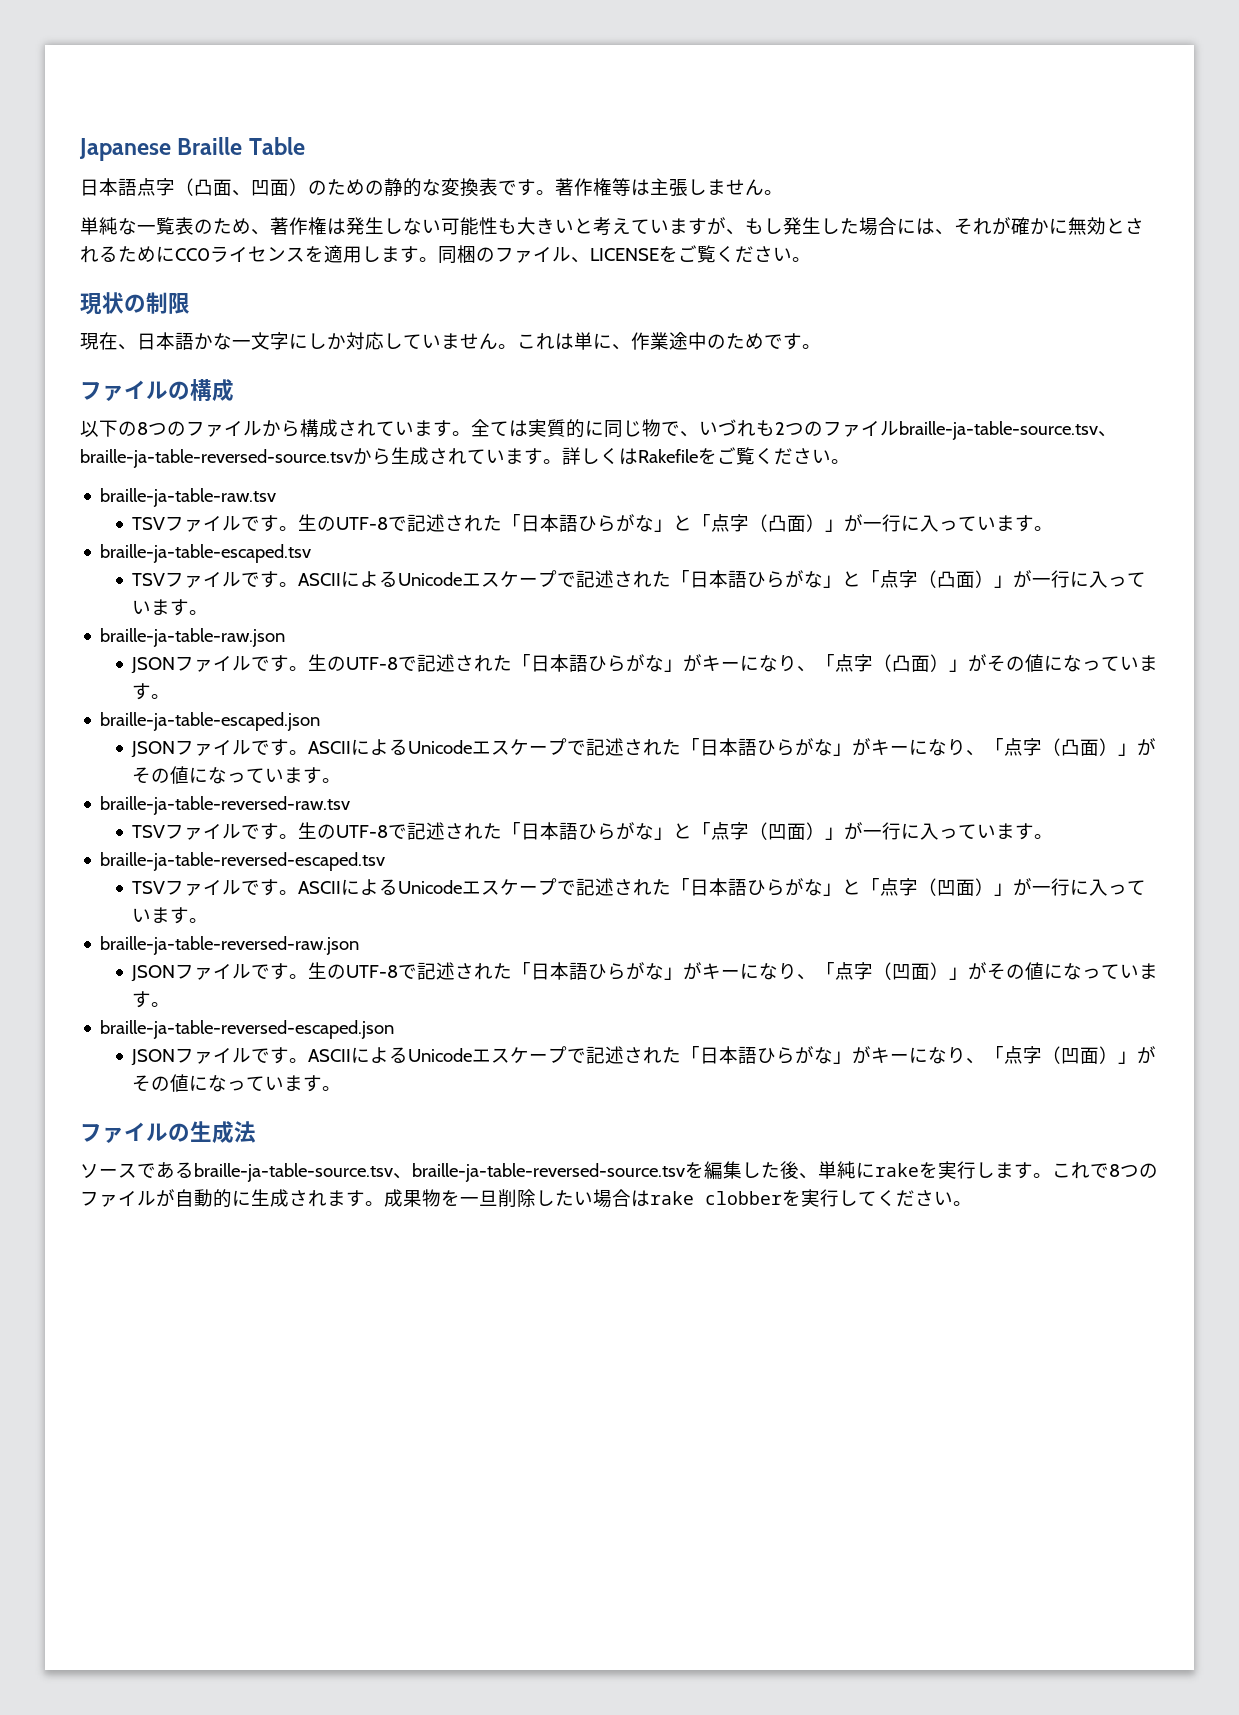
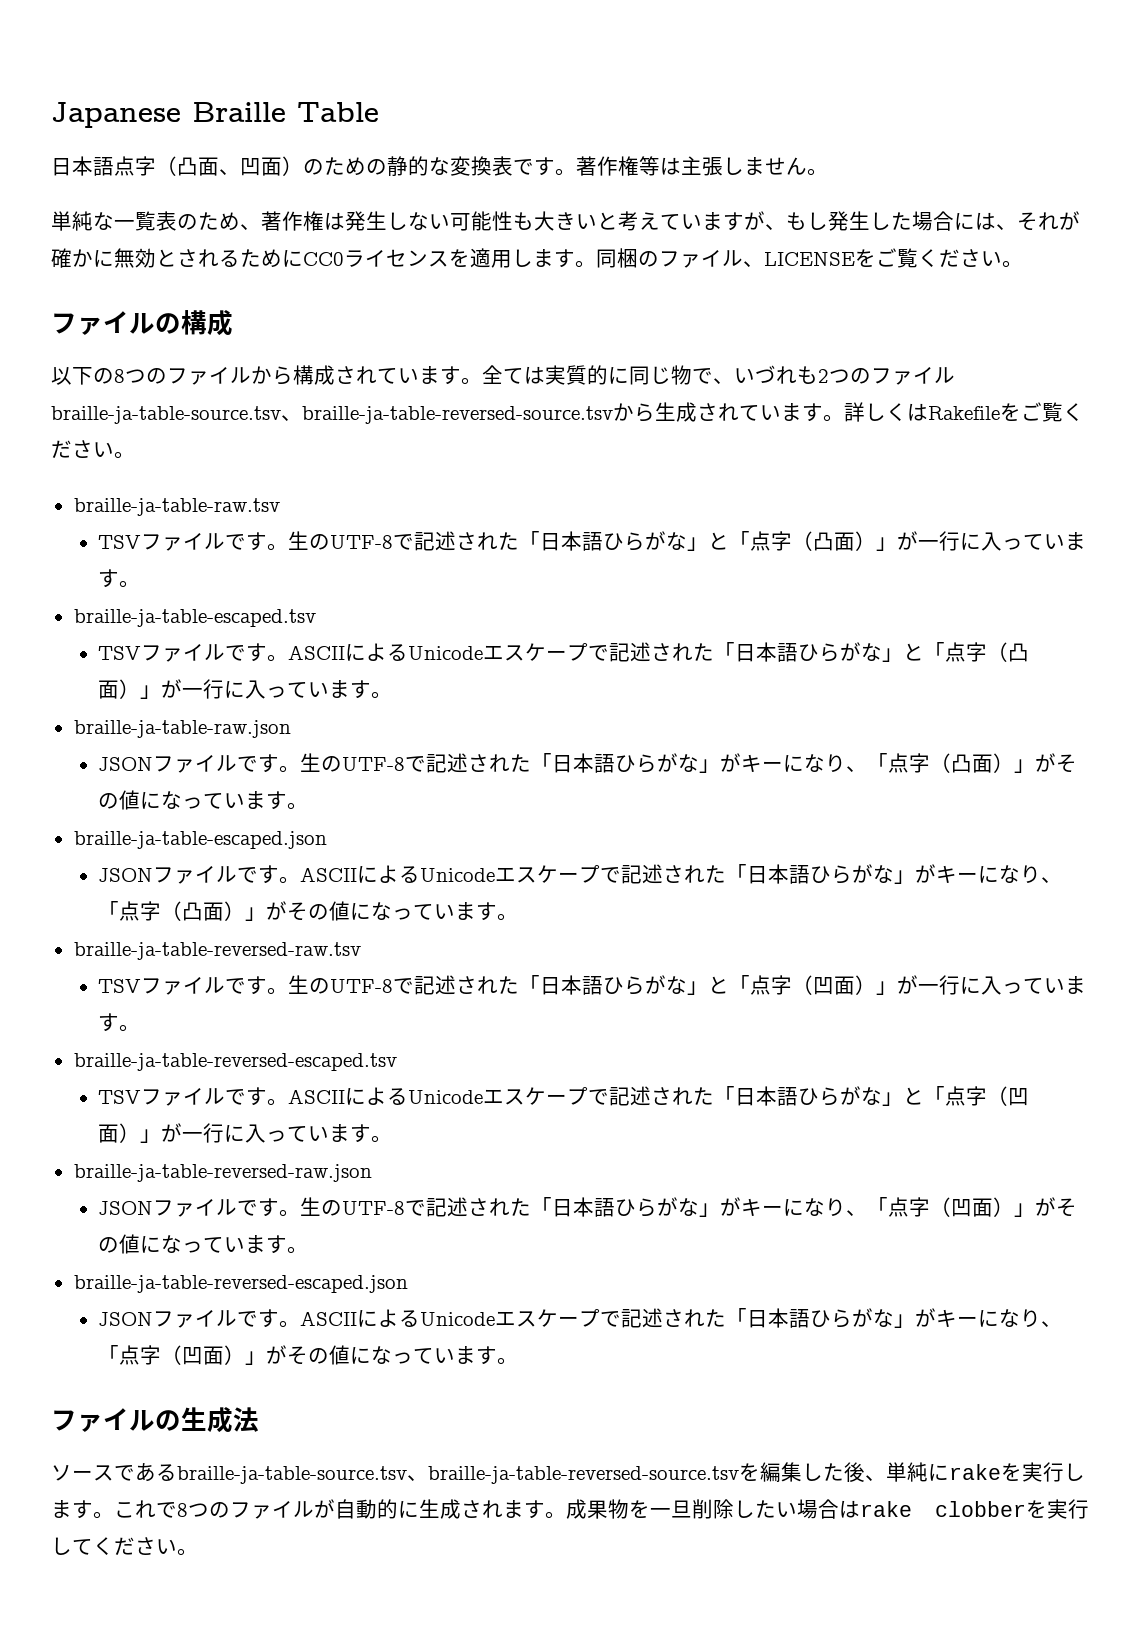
[80,292,190,315] [80,332,821,350] // 現状の制限 // 現在、日本語かな一文字にしか対応していません。これは単に、作業途中のためです。 -> (1023, 264) none

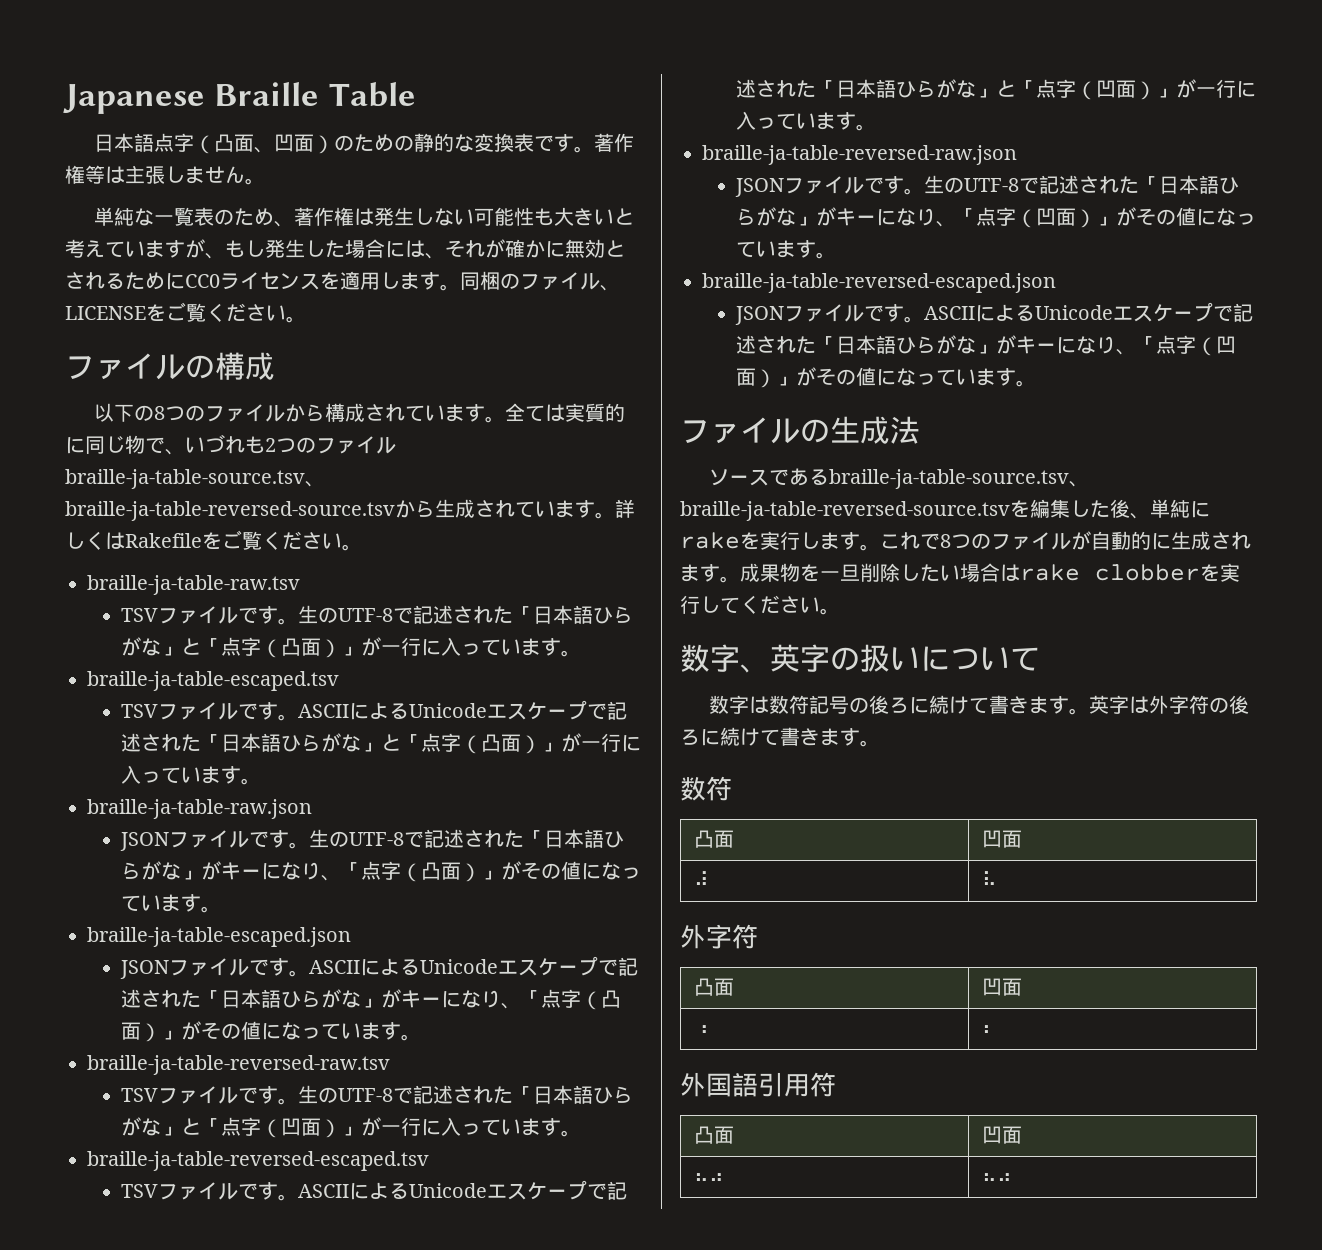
(198, 1552) none -> [680,644,1040,673] [709,695,1250,715] [680,727,880,747] [680,776,732,801] [694,830,735,848] [982,830,1023,848] [694,871,710,887] [982,871,998,887] [680,924,758,949] [694,978,735,996] [982,978,1023,996] [694,1025,710,1035] [982,1025,998,1035] [680,1072,836,1097] [694,1126,735,1144] [982,1126,1023,1144] [694,1173,725,1183] [982,1173,1013,1183] // 数字、英字の扱いについて // 数字は数符記号の後ろに続けて書きます。英字は外字符の後ろに続けて書きます。 // 数符 // 凸面 | 凹面 // ⠼ | ⠧ // 外字符 // 凸面 | 凹面 // ⠰ | ⠆ // 外国語引用符 // 凸面 | 凹面 // ⠦⠴ | ⠦⠴

